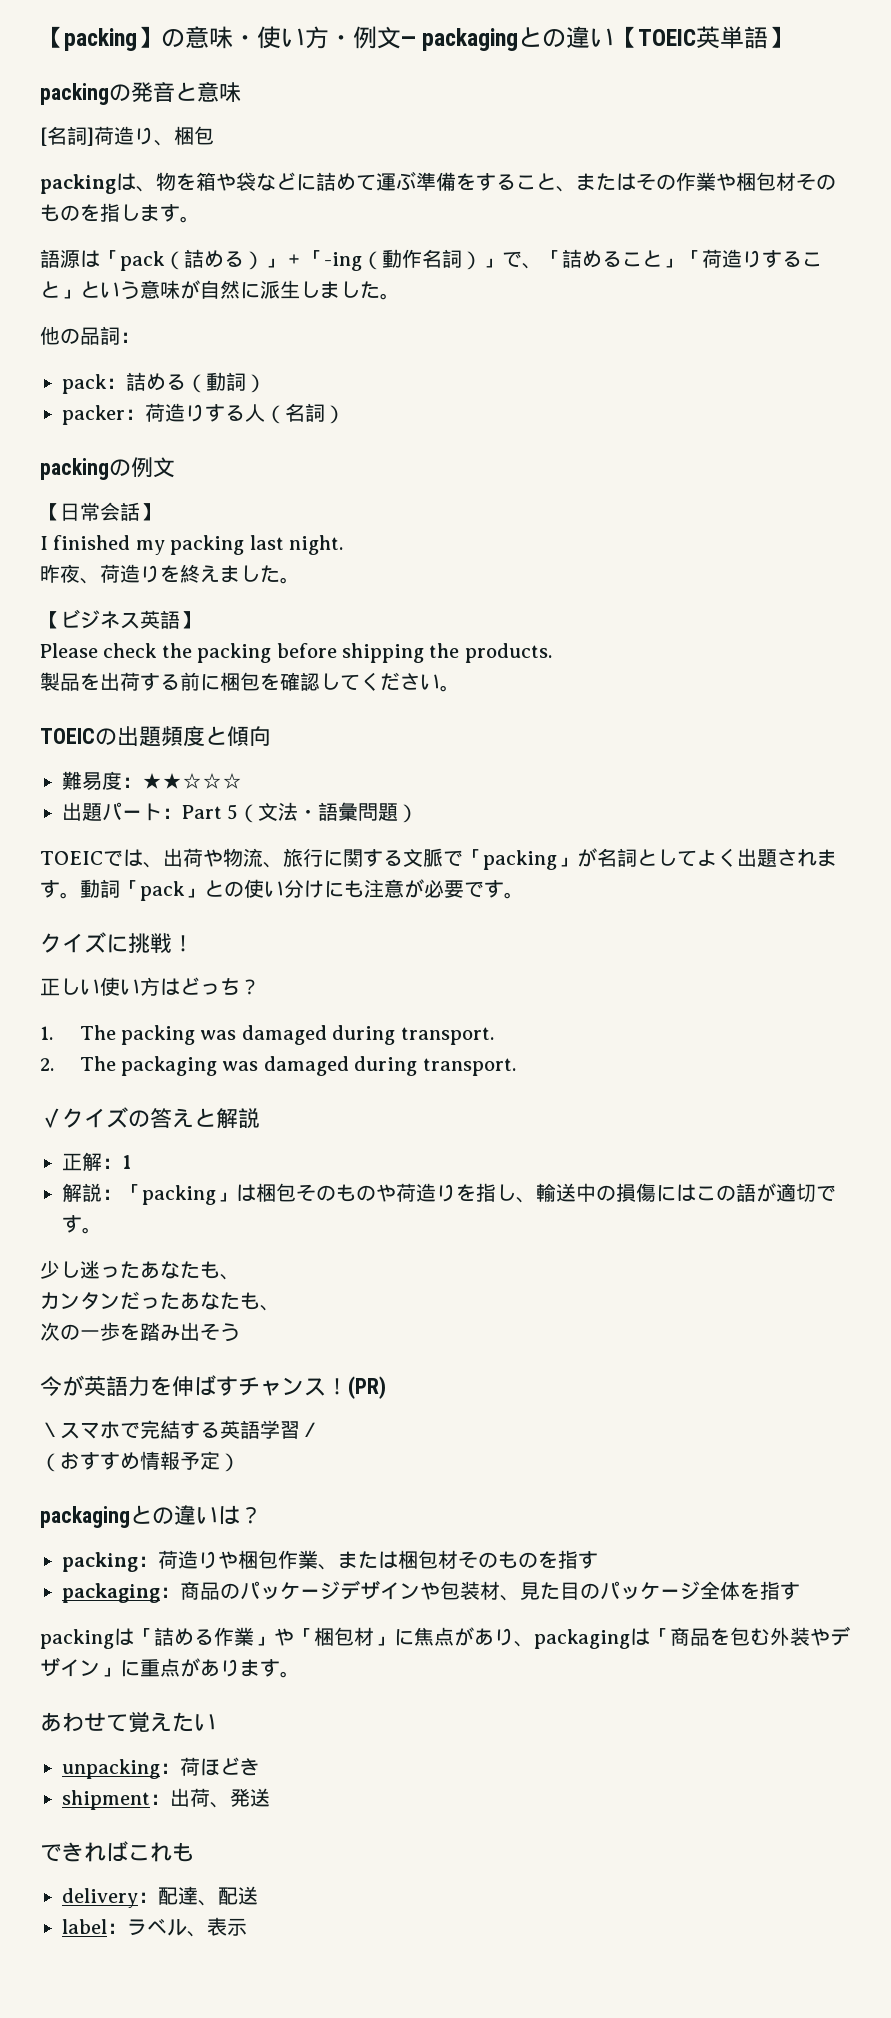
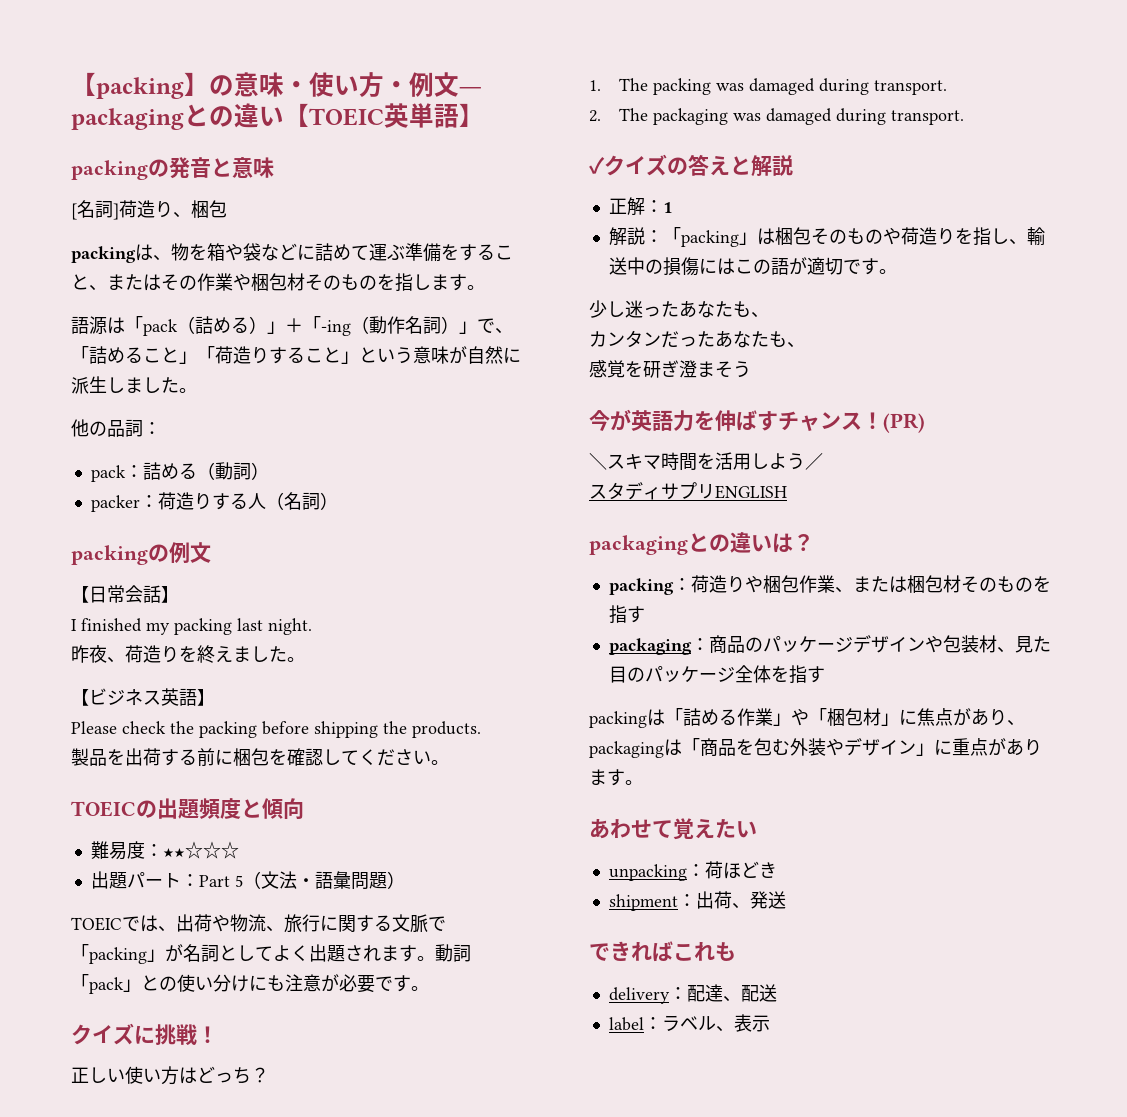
[40,1322,200,1341] 次の一歩を踏み出 -> [589,360,715,378] 感覚を研ぎ澄ま
[80,1420,320,1439] [40,1451,240,1472] マホで完結する英語学習／ // （おすすめ情報予定） -> [625,452,823,471] [589,482,787,500] キマ時間を活用しよう／ // スタディサプリENGLISH

